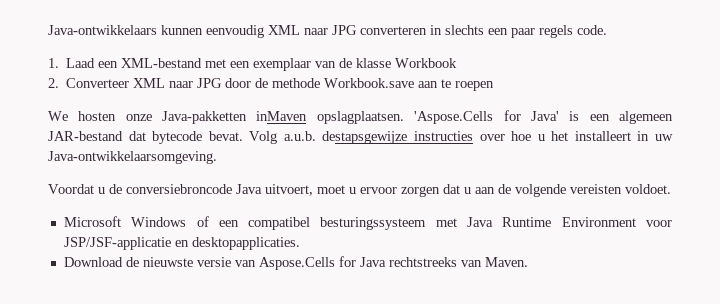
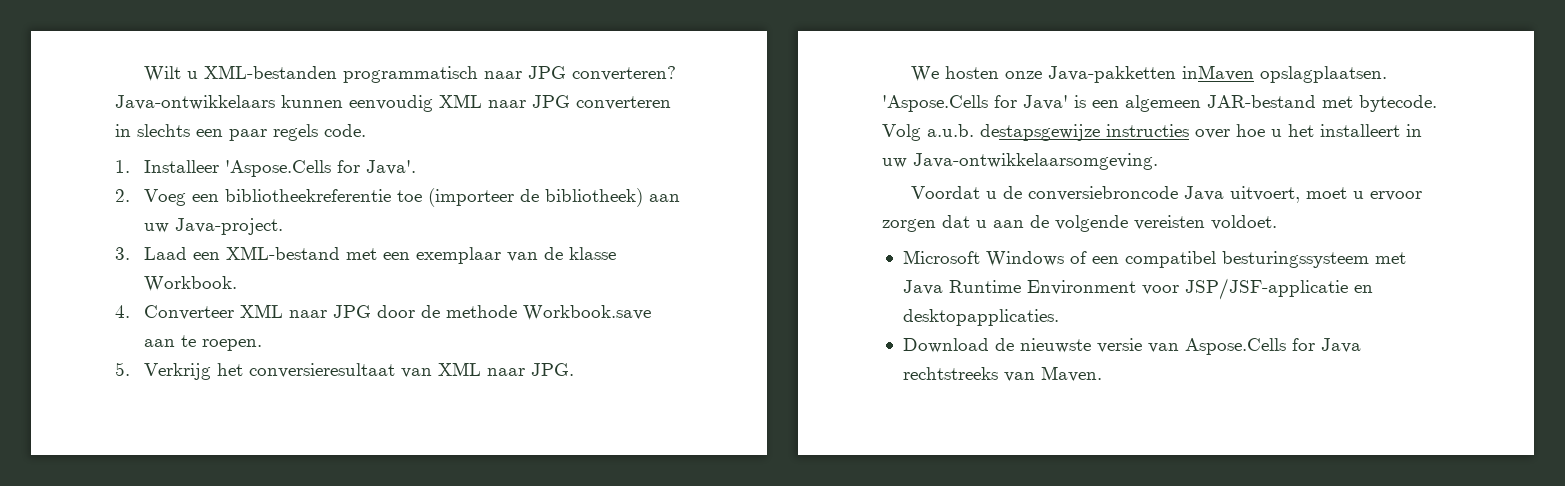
(48, 30) none -> [144,65,677,83] Wilt u XML-bestanden programmatisch naar JPG converteren?
(59, 63) none -> [143,160,416,177] [115,188,680,207] [143,218,283,235] [115,247,130,260] Installeer 'Aspose.Cells for Java'. // 2. Voeg een bibliotheekreferentie toe (importeer de bibliotheek) aan uw Java-project. // 3.
[395,58,458,68] [48,78,59,88] Workbook // 2. -> [143,276,237,292] [115,305,130,318] Workbook. // 4.
[455,81,495,91] roepen -> [201,339,262,351] [115,362,574,380] roepen. // 5. Verkrijg het conversieresultaat van XML naar JPG.
[128,131,243,144] dat bytecode bevat. -> [1322,95,1437,112] met bytecode.

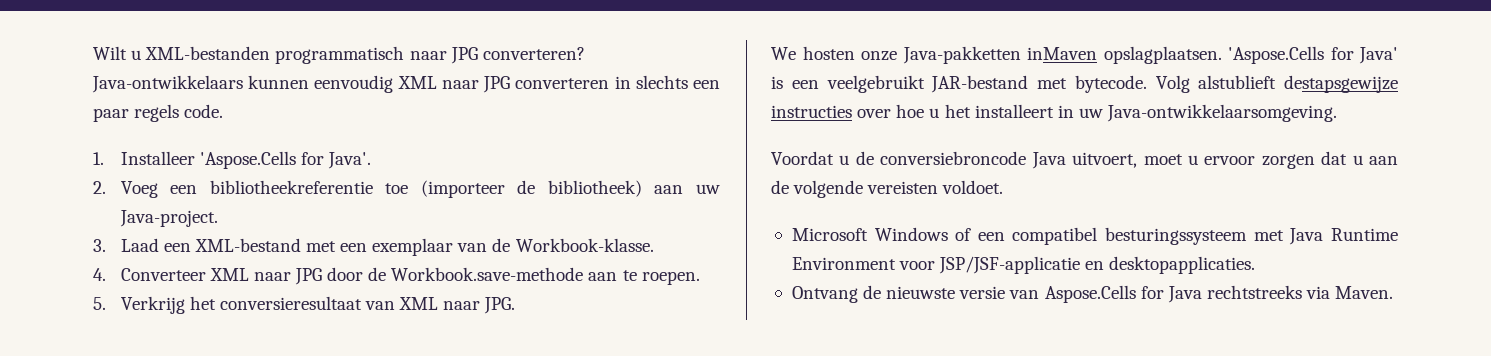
[568,247,616,260] [143,276,237,292] klasse Workbook. -> [515,238,654,252] Workbook-klasse.
[445,305,651,321] methode Workbook.save -> [391,267,584,281] Workbook.save-methode
[1125,95,1201,112] algemeen -> [826,75,925,93] veelgebruikt
[927,124,974,137] a.u.b. -> [1198,75,1277,89] alstublieft
[902,338,989,353] Download -> [791,286,858,303] Ontvang
[1003,372,1035,382] van -> [1306,286,1331,299] via

